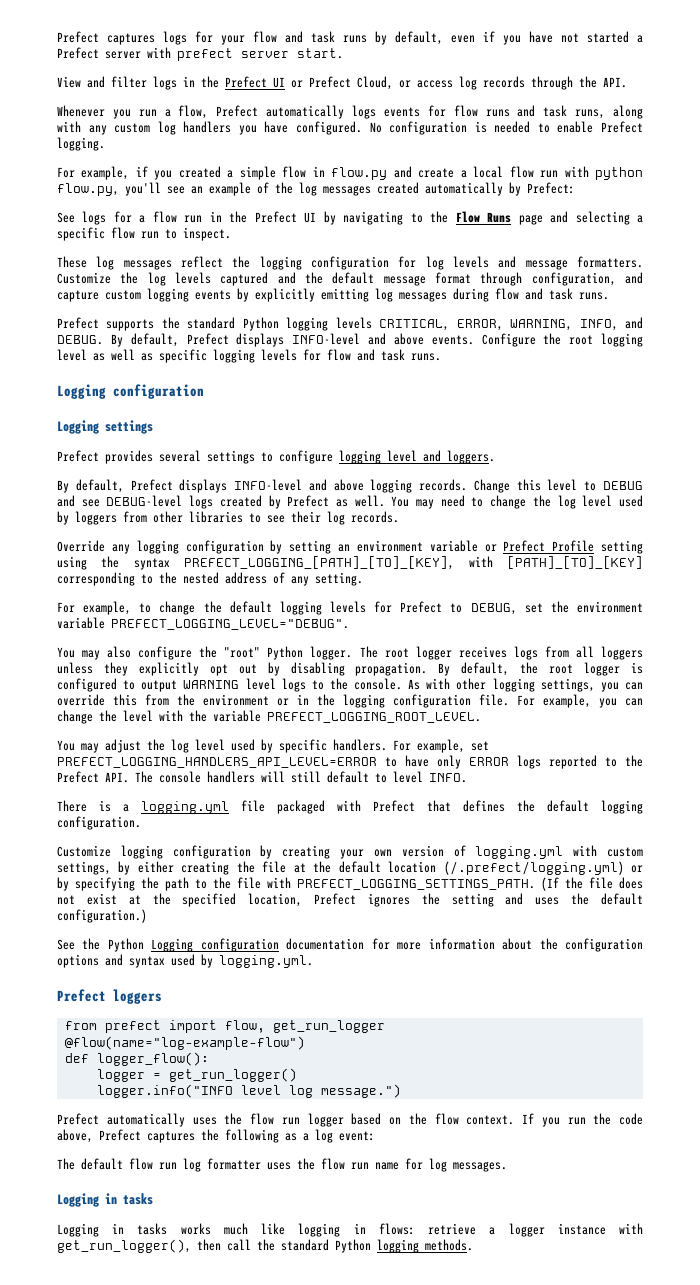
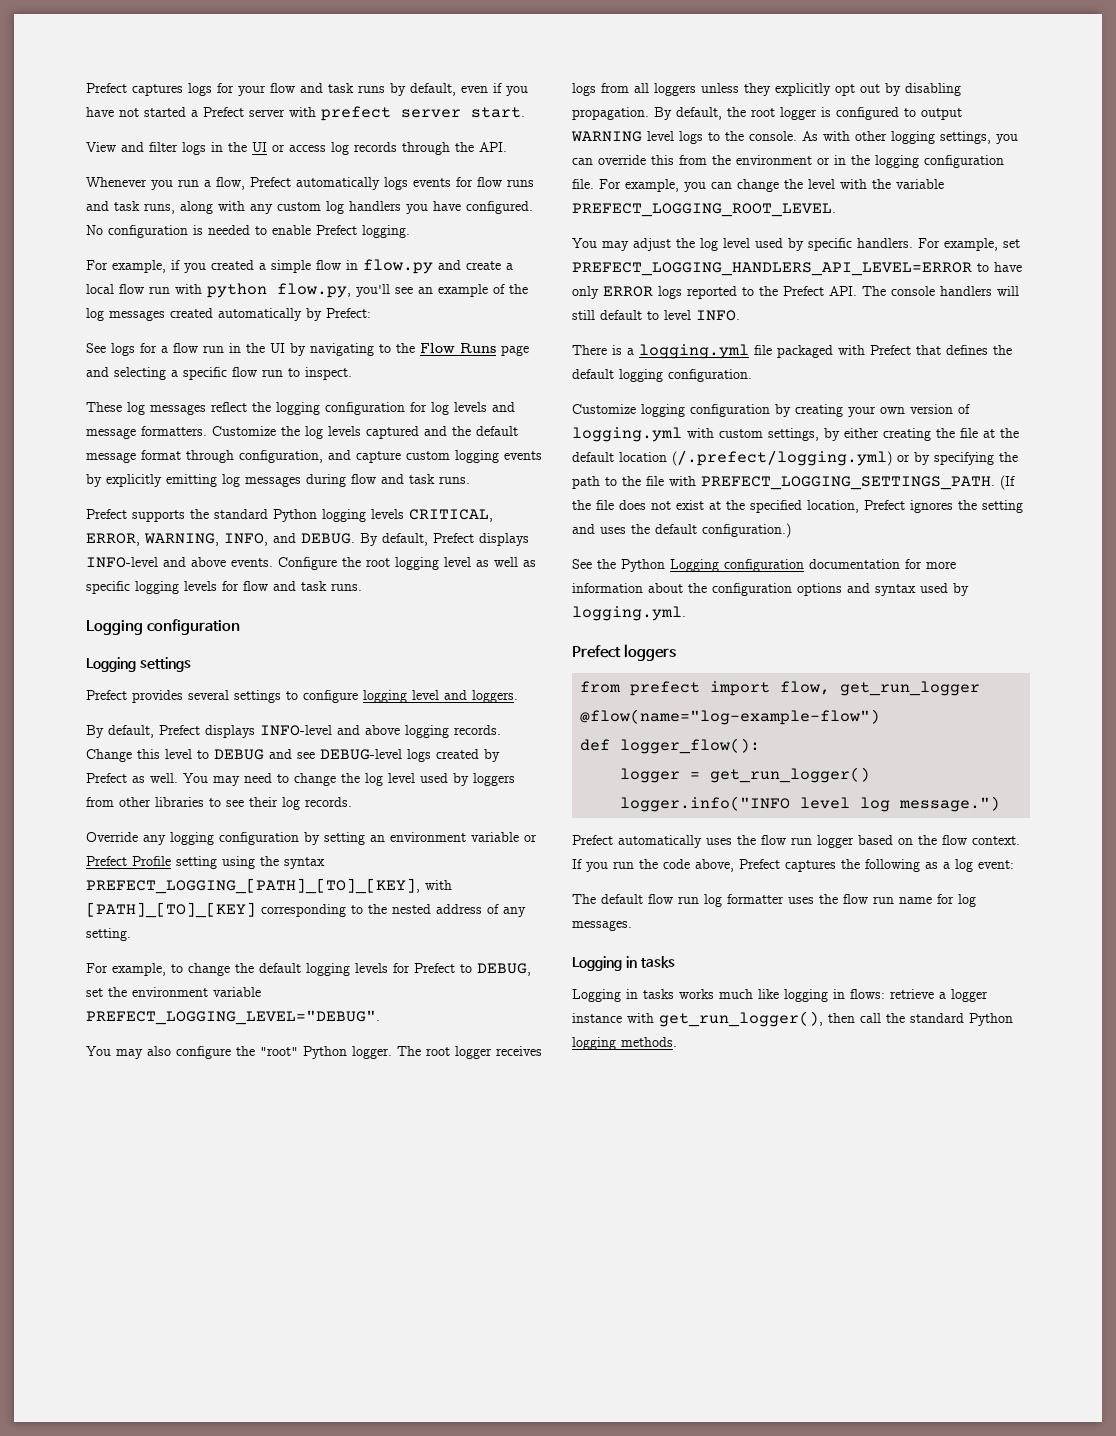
[225,76,267,88] Prefect -> (247, 147) none
[309,76,411,90] Prefect Cloud, or -> (285, 148) none
[254,211,297,223] Prefect -> (265, 348) none

